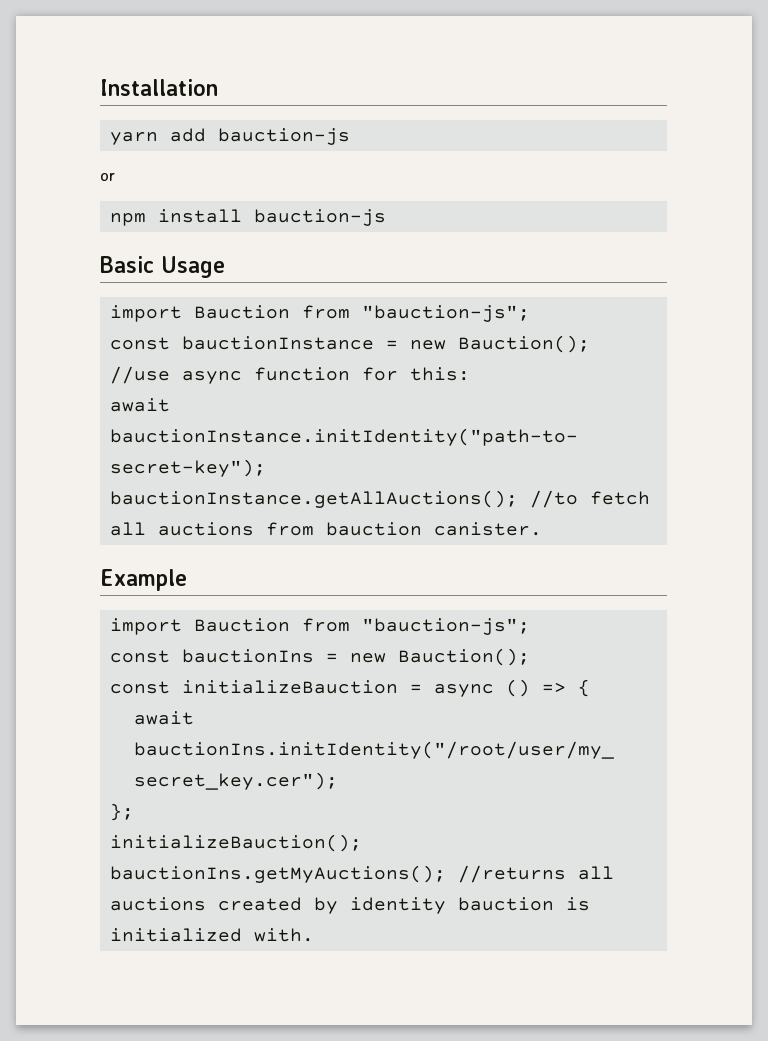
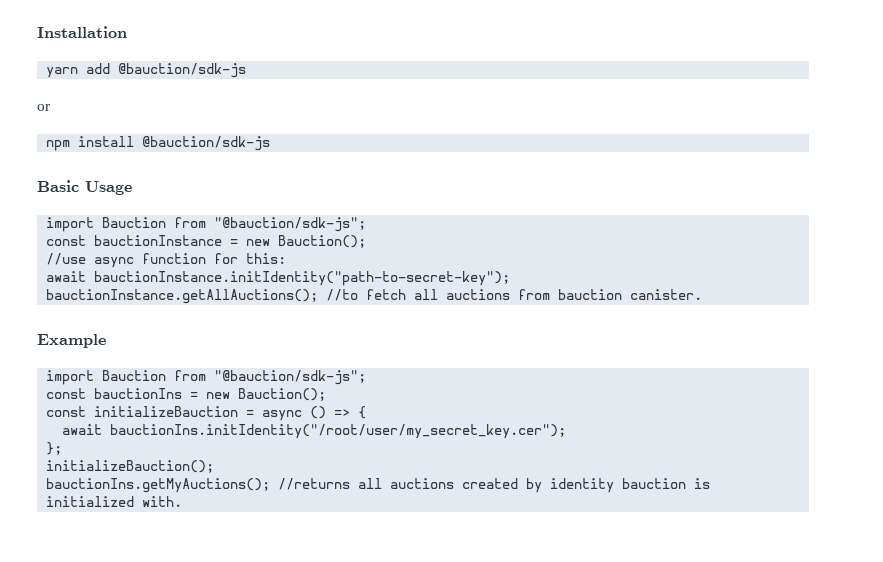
[218,128,351,145] bauction-js -> [118,63,247,78] @bauction/sdk-js
[254,209,387,226] bauction-js -> [142,136,271,151] @bauction/sdk-js
[362,305,531,322] "bauction-js"; -> [214,217,367,232] "@bauction/sdk-js";
[362,618,531,635] "bauction-js"; -> [214,370,367,385] "@bauction/sdk-js";

